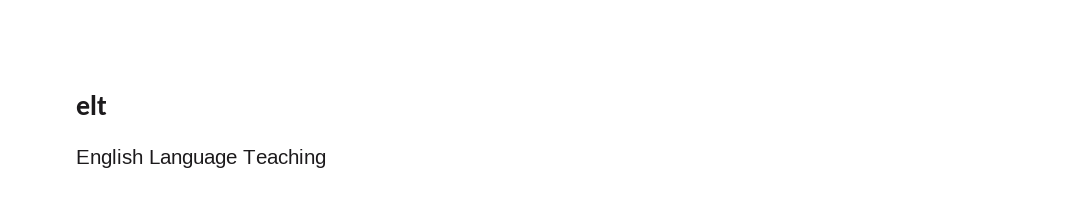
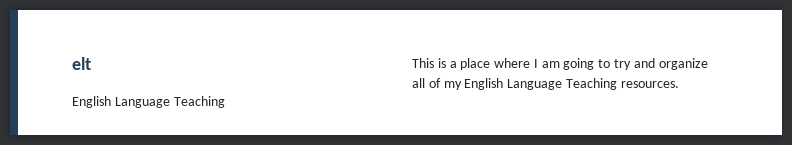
(326, 158) none -> [412,58,708,70] [412,78,679,90] // This is a place where I am going to try and organize all of my English Language Teaching resources.

